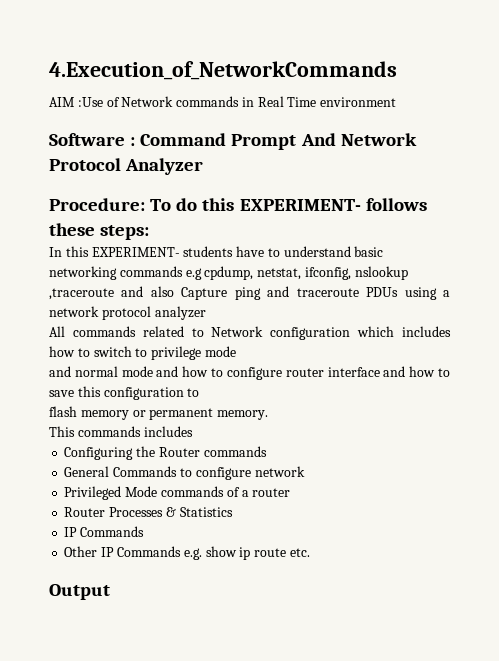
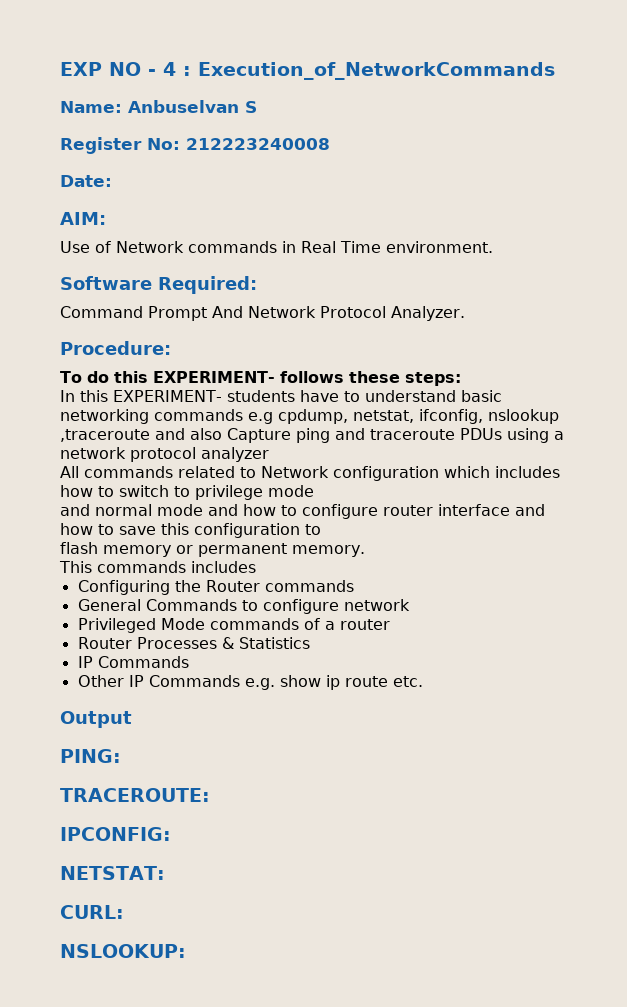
[49,61,397,80] [49,97,103,107] 4.Execution_of_NetworkCommands // AIM :Use -> [60,62,555,80] [60,100,257,113] [60,137,330,154] [60,175,112,187] [60,212,106,225] [60,241,90,253] EXP NO - 4 : Execution_of_NetworkCommands // Name: Anbuselvan S // Register No: 212223240008 // Date: // AIM: // Use
[320,97,397,107] environment -> [386,241,493,253] environment.
[130,137,136,146] : -> [158,276,257,294] Required: //
[125,158,204,175] Analyzer -> [391,306,465,321] Analyzer.
(145, 204) none -> (171, 348) //
(110, 592) none -> [60,749,121,763] [60,788,210,802] [60,827,171,841] [60,866,165,880] [60,905,124,919] [60,944,186,958] // PING: // TRACEROUTE: // IPCONFIG: // NETSTAT: // CURL: // NSLOOKUP:

